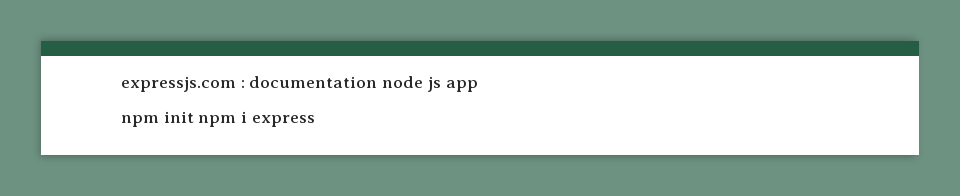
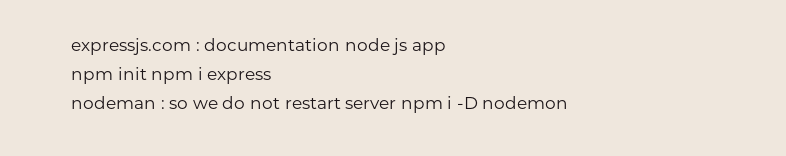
(315, 121) none -> [71,96,569,113] // nodeman : so we do not restart server npm i -D nodemon

